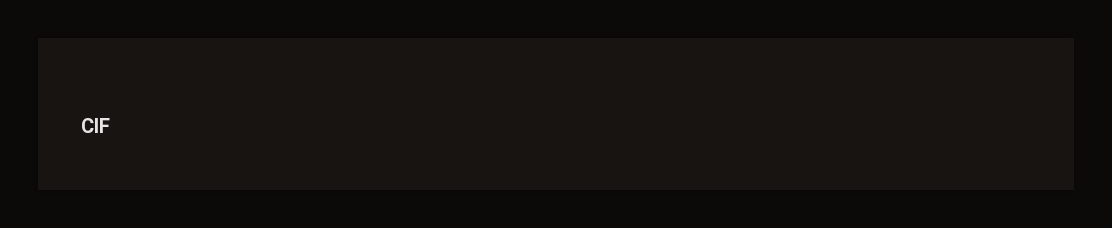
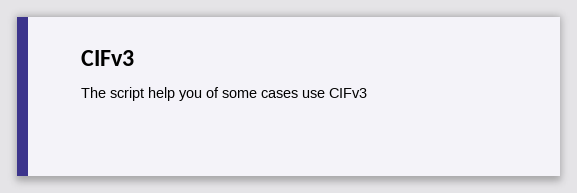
[81,118,110,133] CIF -> [81,50,134,66] [81,87,367,101] CIFv3 // The script help you of some cases use CIFv3

